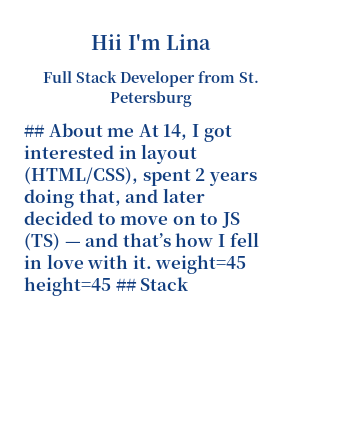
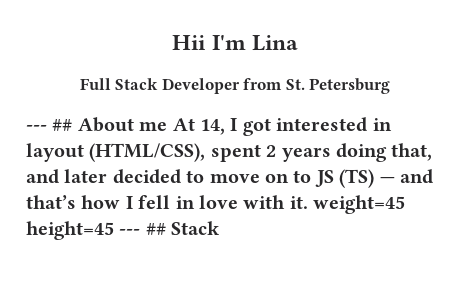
(192, 99) none -> [26,125,47,131] ---
(111, 286) none -> [119,229,141,235] ---

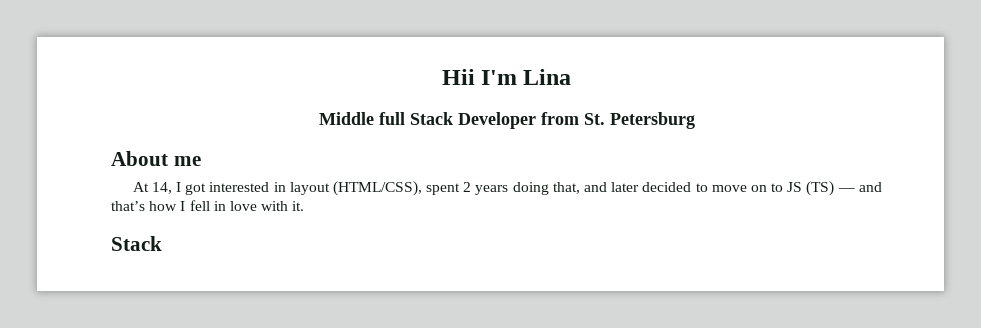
[79,78,111,90] Full -> [318,112,405,125] Middle full
[26,119,73,131] --- ## -> (695, 120) none
(168, 126) none -> (201, 161) //
[313,195,406,214] [26,221,166,240] weight=45 height=45 --- ## -> (305, 206) //

